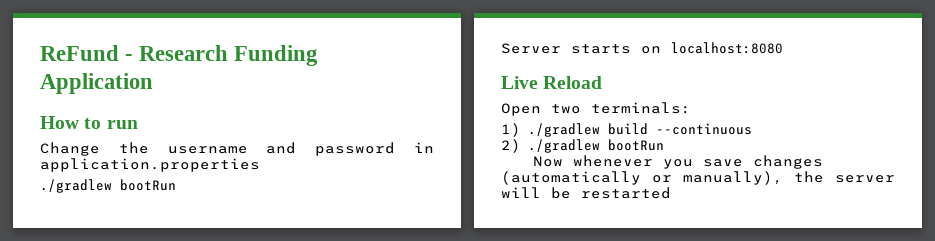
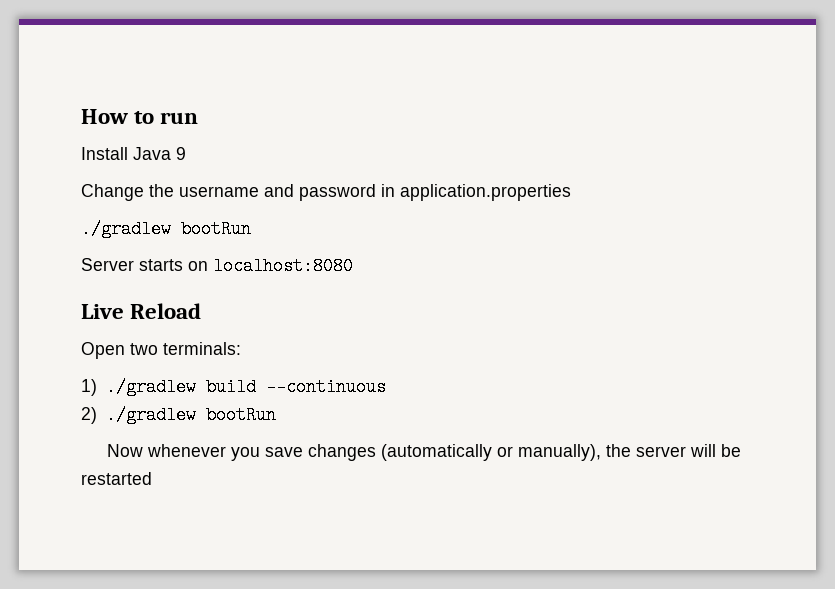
[40,45,319,66] [40,73,153,94] ReFund - Research Funding Application // -> (81, 116) none
(138, 124) none -> [81,147,186,160] // Install Java 9

